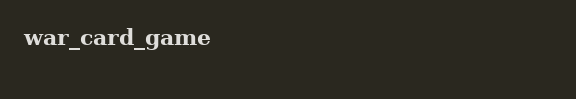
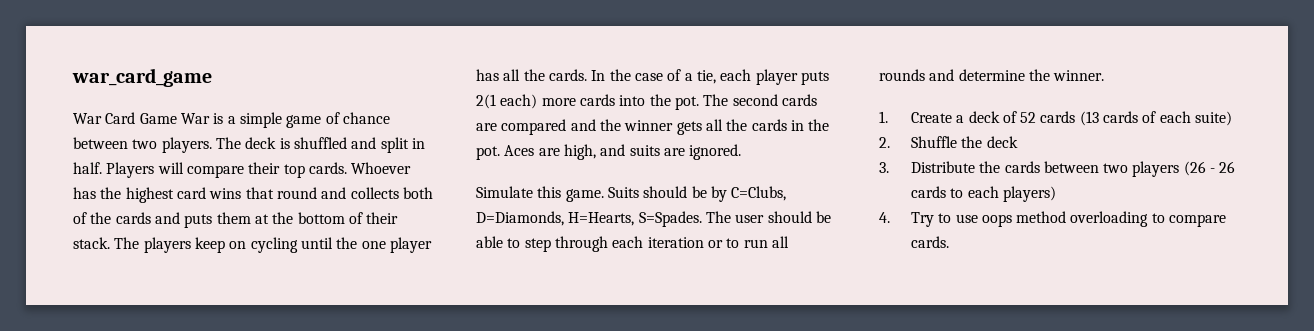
(211, 39) none -> [73,112,390,128] [73,137,425,153] [73,162,412,178] [73,187,433,203] [73,212,399,228] [73,237,432,253] [476,69,829,85] [476,94,817,110] [476,119,830,135] [476,144,742,160] [476,186,787,202] [476,211,831,227] [476,236,789,252] [879,69,1105,81] [879,111,1233,126] [879,136,1018,148] [879,161,1236,177] [910,186,1056,202] [879,211,1227,227] [910,236,949,248] // War Card Game War is a simple game of chance between two players. The deck is shuffled and split in half. Players will compare their top cards. Whoever has the highest card wins that round and collects both of the cards and puts them at the bottom of their stack. The players keep on cycling until the one player has all the cards. In the case of a tie, each player puts 2(1 each) more cards into the pot. The second cards are compared and the winner gets all the cards in the pot. Aces are high, and suits are ignored. // Simulate this game. Suits should be by C=Clubs, D=Diamonds, H=Hearts, S=Spades. The user should be able to step through each iteration or to run all rounds and determine the winner. // 1. Create a deck of 52 cards (13 cards of each suite) // 2. Shuffle the deck // 3. Distribute the cards between two players (26 - 26 cards to each players) // 4. Try to use oops method overloading to compare cards.

